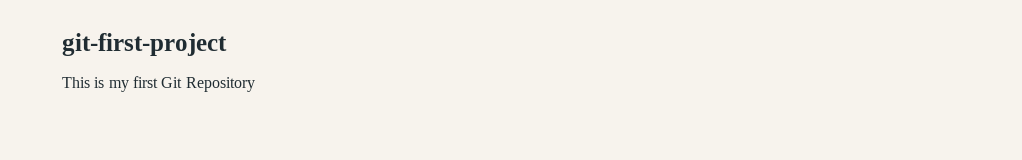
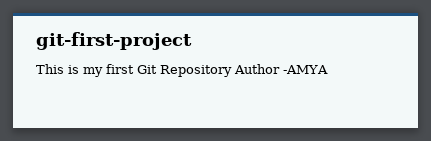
(255, 84) none -> [234,64,328,74] Author -AMYA

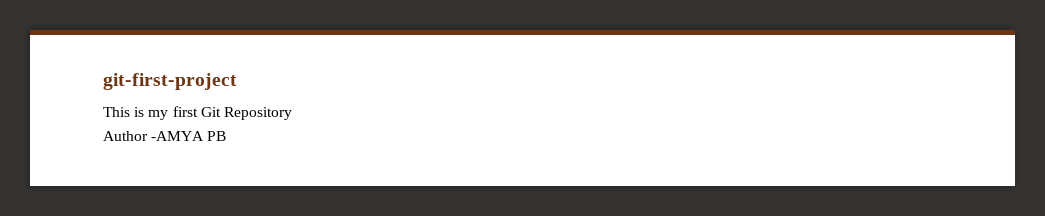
(232, 71) none -> (292, 113) //
(328, 69) none -> [207,131,227,141] PB

